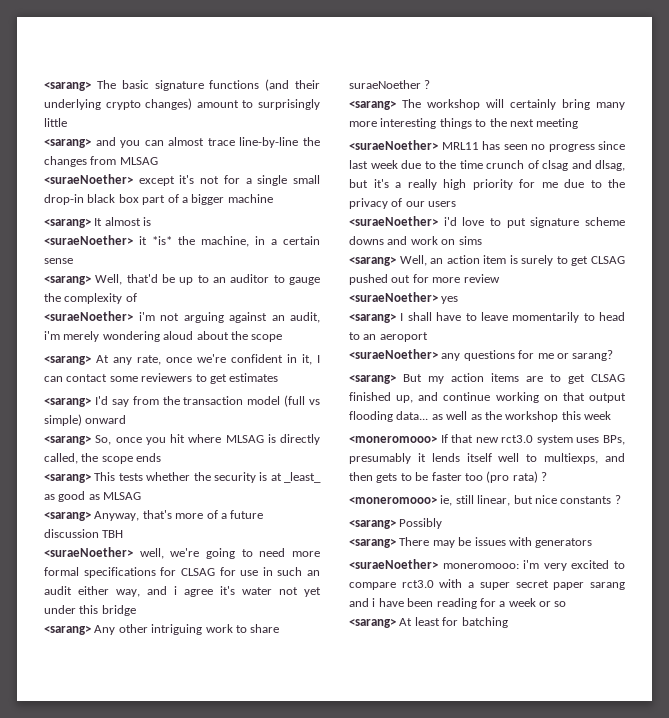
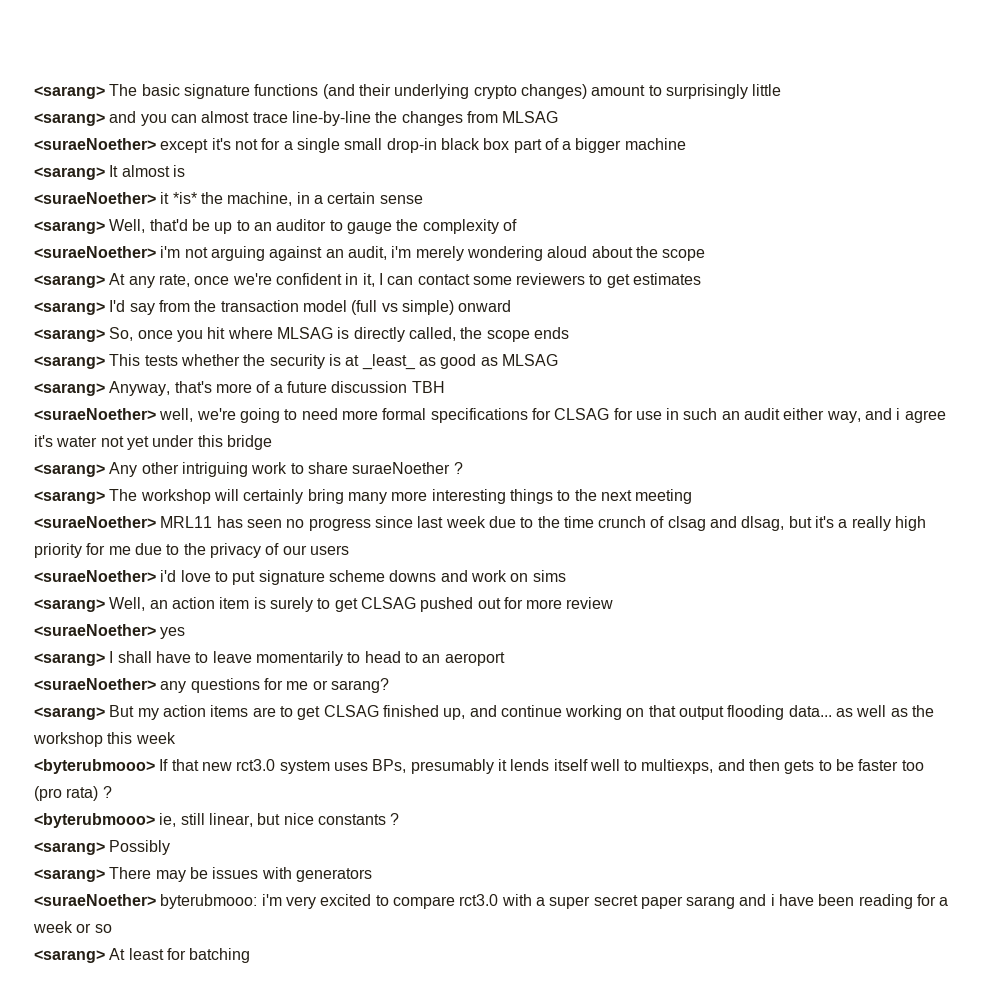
[349,435,437,443] <moneromooo> -> [34,759,155,774] <byterubmooo>
[349,496,437,504] <moneromooo> -> [34,813,155,828] <byterubmooo>
[442,563,519,569] moneromooo: -> [160,894,258,909] byterubmooo:

